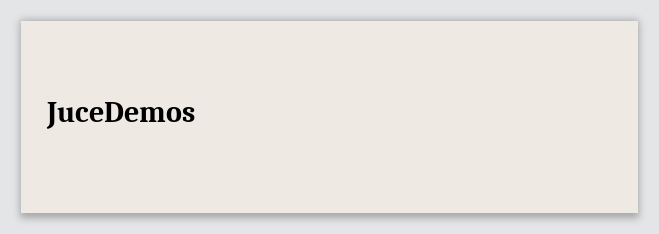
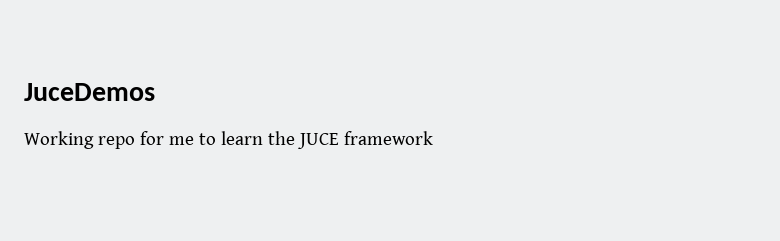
(195, 115) none -> [24,131,433,149] // Working repo for me to learn the JUCE framework

